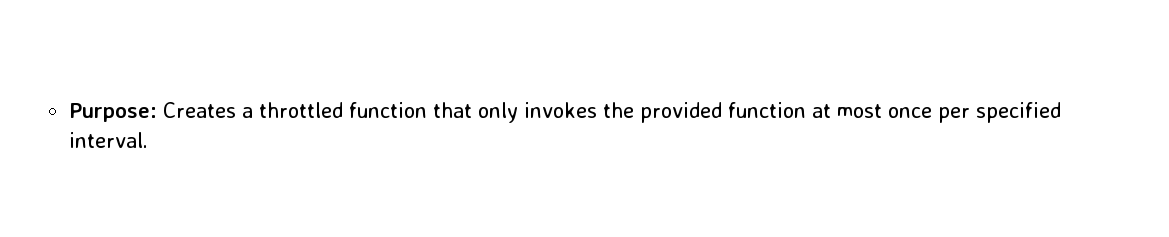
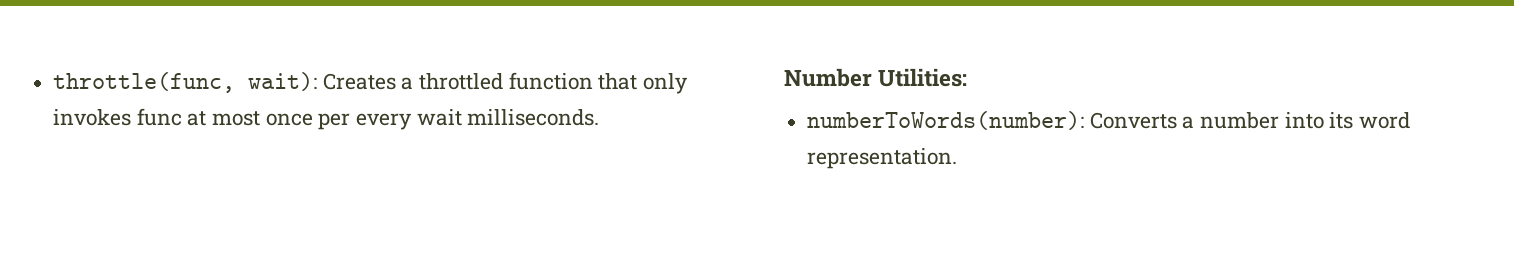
[69,103,158,122] Purpose: -> [53,72,318,93] throttle(func, wait):
[603,102,807,123] the provided function -> [136,108,182,126] func
[976,102,1062,123] [69,132,149,148] specified interval. -> [356,109,600,130] [784,68,968,87] [807,111,1411,130] [807,148,958,169] every wait milliseconds. // Number Utilities: // numberToWords(number): Converts a number into its word representation.

